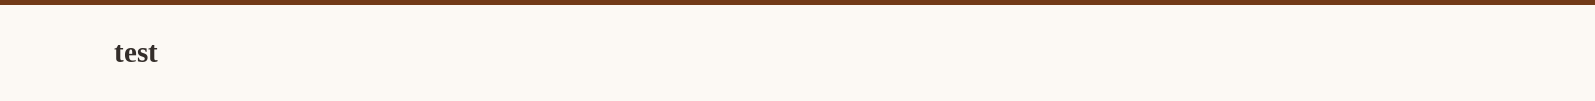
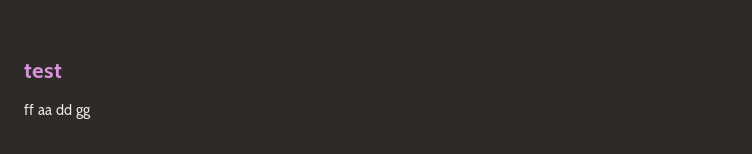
(158, 53) none -> [24,104,91,119] // ff aa dd gg

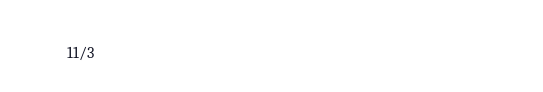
[24,64,62,78] [24,104,91,119] test // ff aa dd gg -> [67,46,94,61] 11/3

